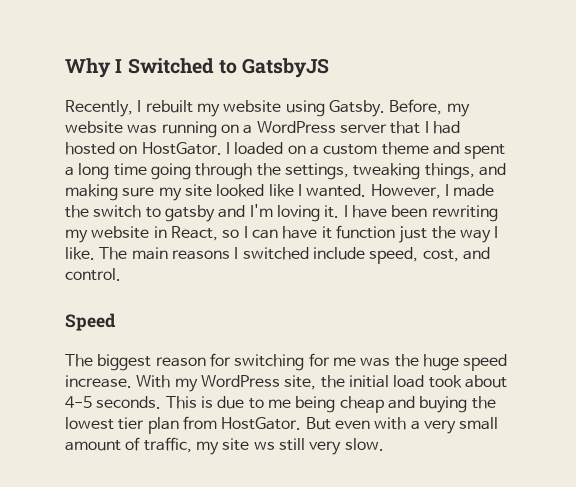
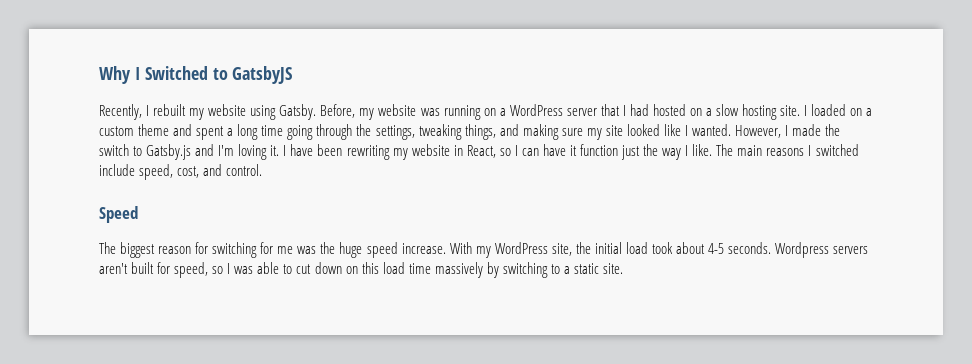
[141,142,222,155] HostGator. -> [706,104,801,120] a slow hosting site.
[164,205,215,222] gatsby -> [146,144,192,160] Gatsby.js
[165,396,496,413] [65,416,499,434] [65,437,384,455] This is due to me being cheap and buying the lowest tier plan from HostGator. But even with a very small amount of traffic, my site ws still very slow. -> [775,242,869,258] [99,262,624,278] Wordpress servers aren't built for speed, so I was able to cut down on this load time massively by switching to a static site.

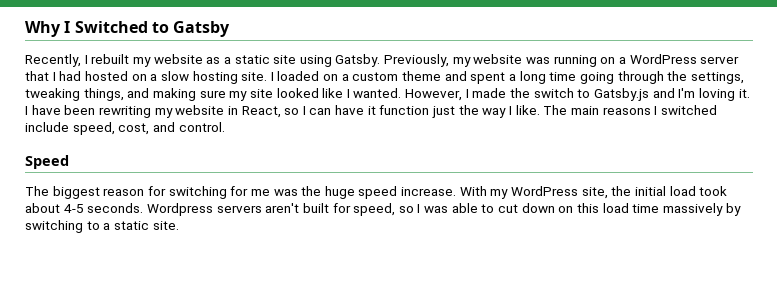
[232,66,293,84] GatsbyJS -> [173,21,231,37] Gatsby
(247, 110) none -> [206,55,297,64] as a static site
[320,104,356,118] Before, -> [384,54,450,67] Previously,

